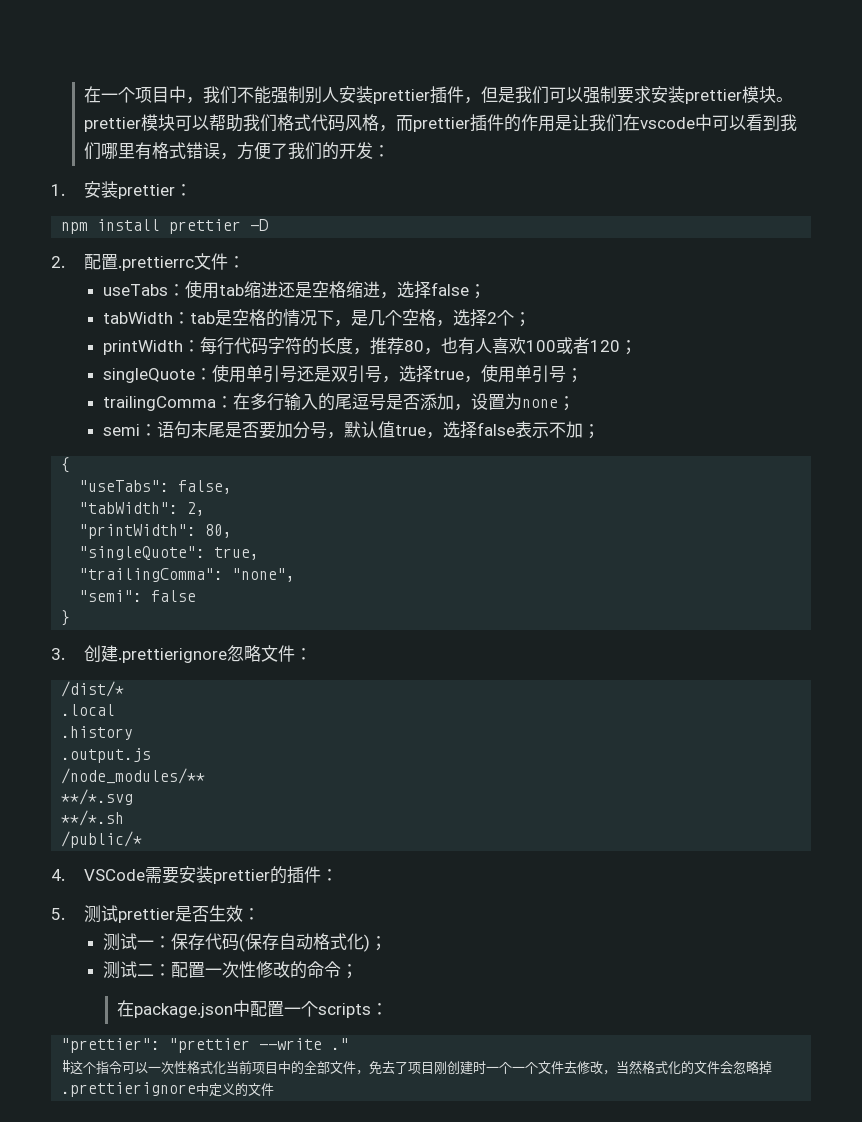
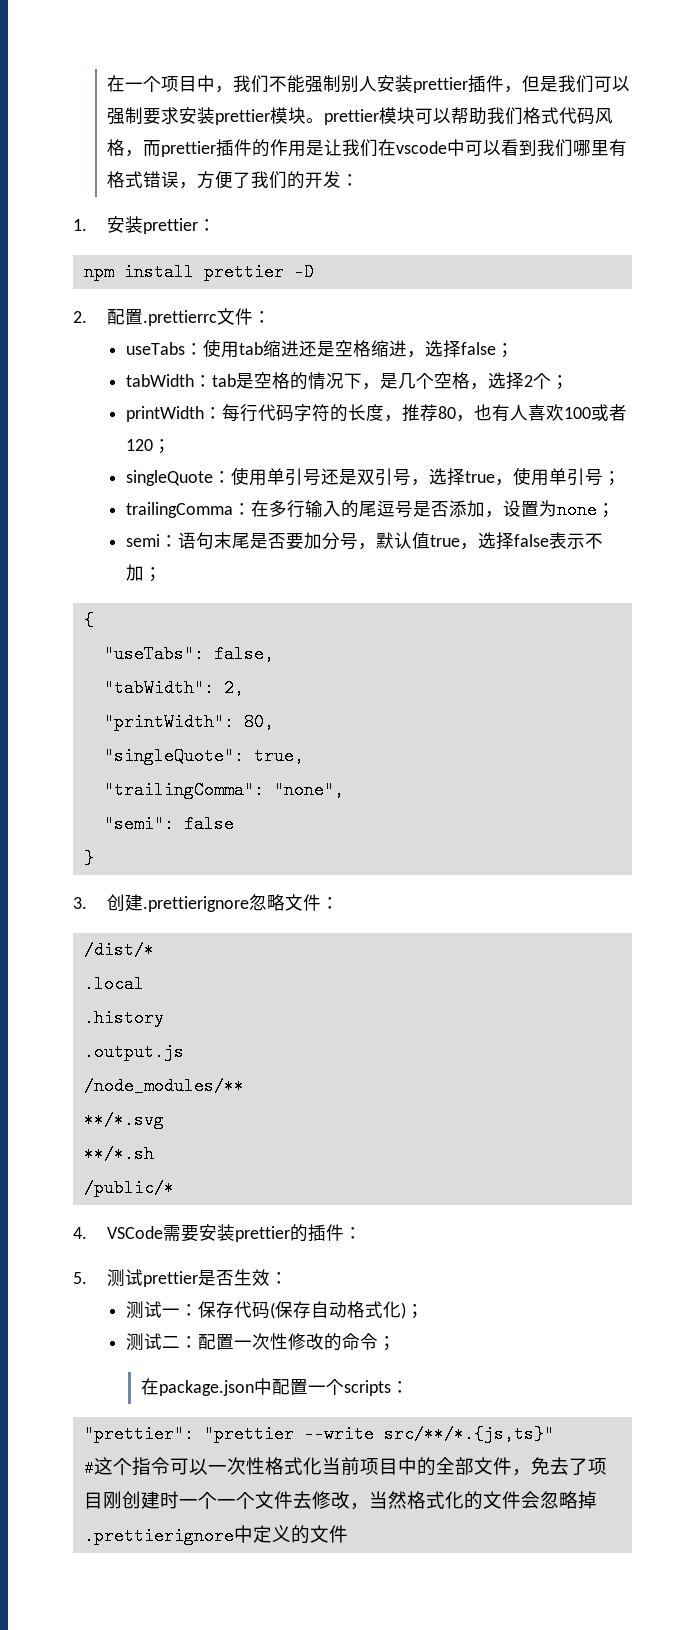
[331,1038,350,1050] ." -> [383,1425,554,1443] src/**/*.{js,ts}"

